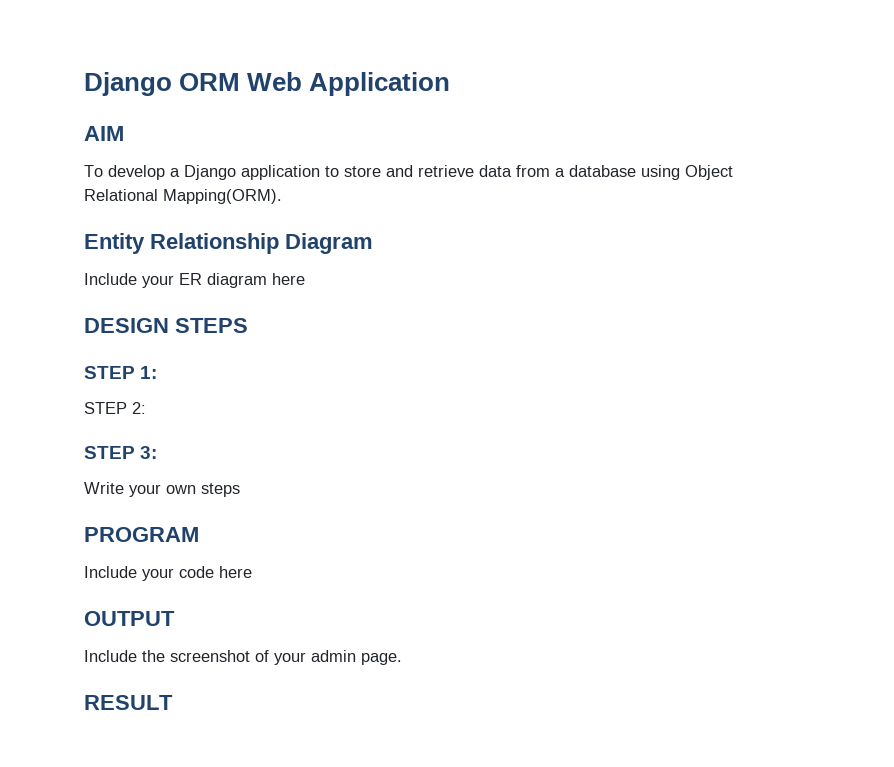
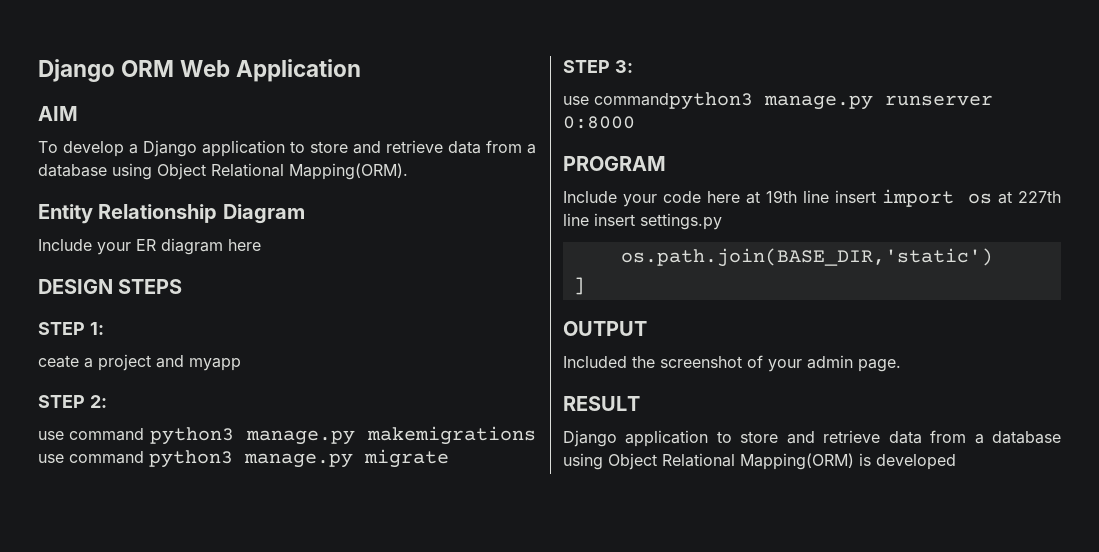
[84,402,146,414] [84,446,158,459] [84,482,240,497] STEP 2: // STEP 3: // Write your own steps -> [38,354,241,371] [38,395,107,408] [38,426,536,445] [38,449,449,468] [563,60,633,73] [563,92,993,110] [563,116,635,129] ceate a project and myapp // STEP 2: // use command python3 manage.py makemigrations use command python3 manage.py migrate // STEP 3: // use commandpython3 manage.py runserver 0:8000
(252, 572) none -> [745,189,1061,207] [563,213,722,230] [620,248,993,267] [572,277,585,295] at 19th line insert import os at 227th line insert settings.py // os.path.join(BASE_DIR,'static') // ]
[84,650,137,662] Include -> [563,356,627,368] Included
(173, 702) none -> [563,430,1061,447] [563,453,956,470] // Django application to store and retrieve data from a database using Object Relational Mapping(ORM) is developed

